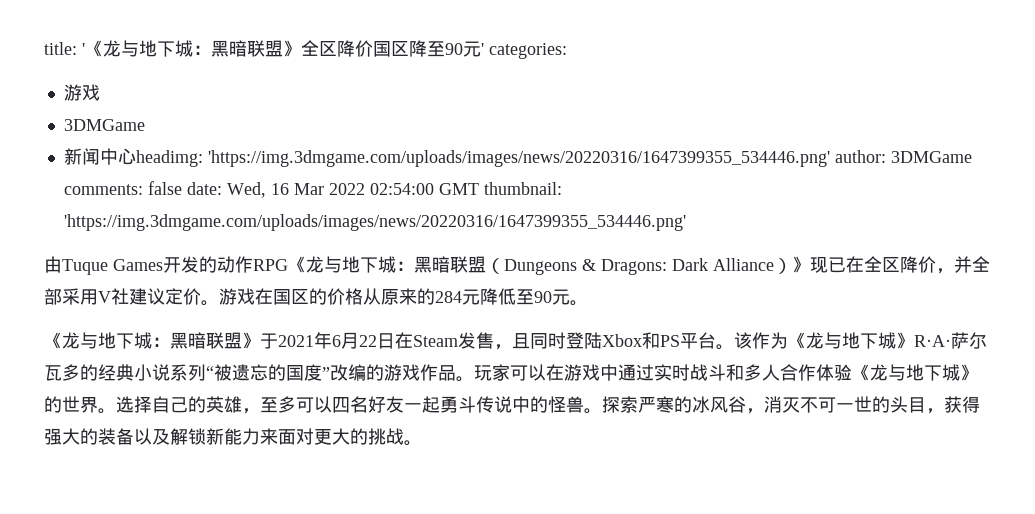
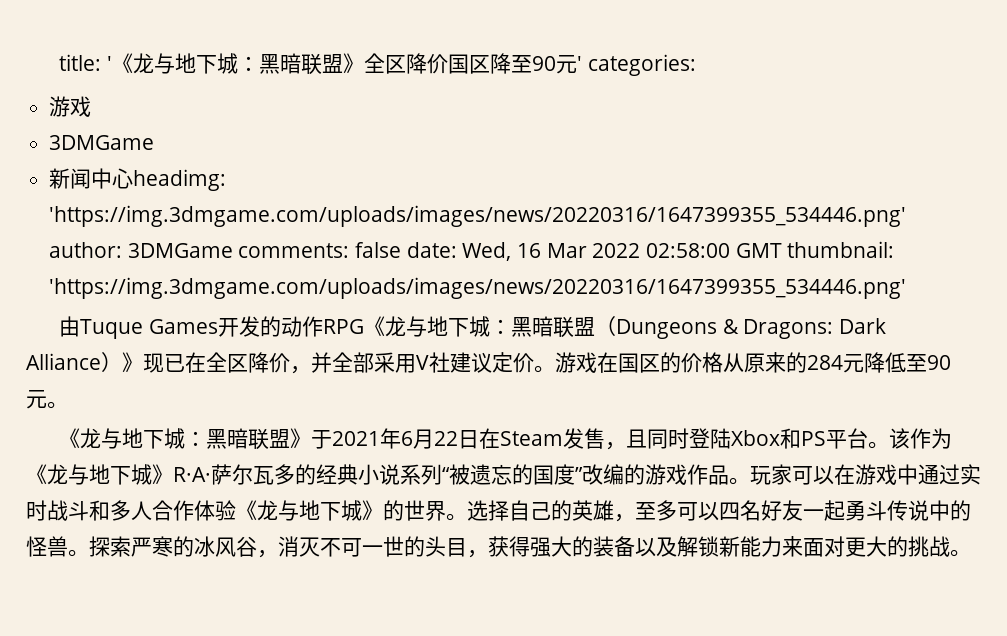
[369,183,434,195] 02:54:00 -> [646,243,731,258] 02:58:00

